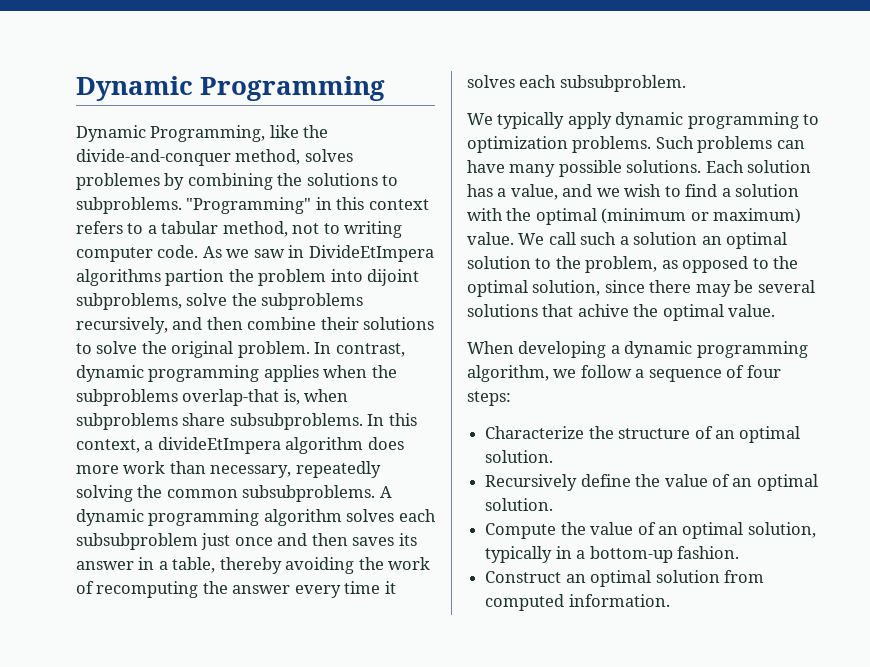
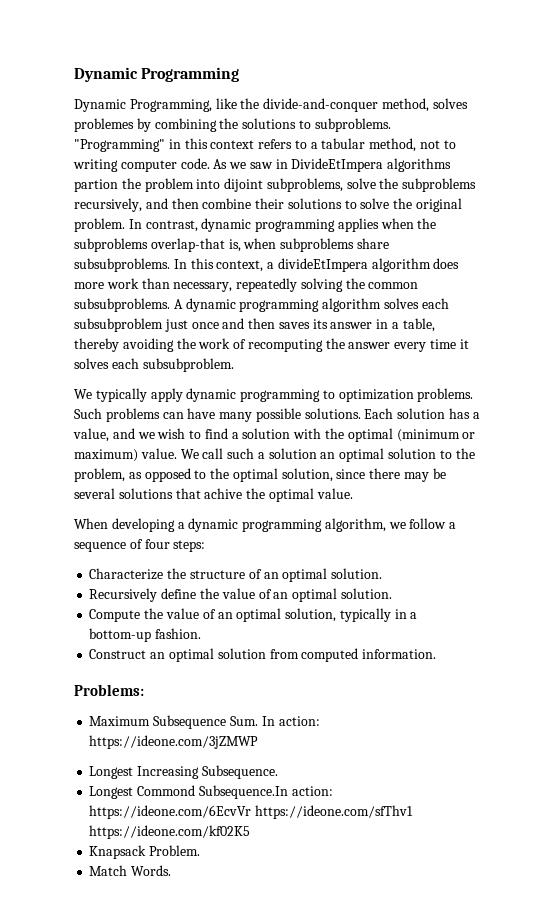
(670, 600) none -> [74,684,144,696] [89,715,320,729] [89,735,259,749] [89,765,278,779] [89,785,333,799] [89,805,414,819] [89,825,251,839] [89,845,201,859] [89,865,172,876] // Problems: // Maximum Subsequence Sum. In action: https://ideone.com/3jZMWP // Longest Increasing Subsequence. // Longest Commond Subsequence.In action: https://ideone.com/6EcvVr https://ideone.com/sfThv1 https://ideone.com/kf02K5 // Knapsack Problem. // Match Words.

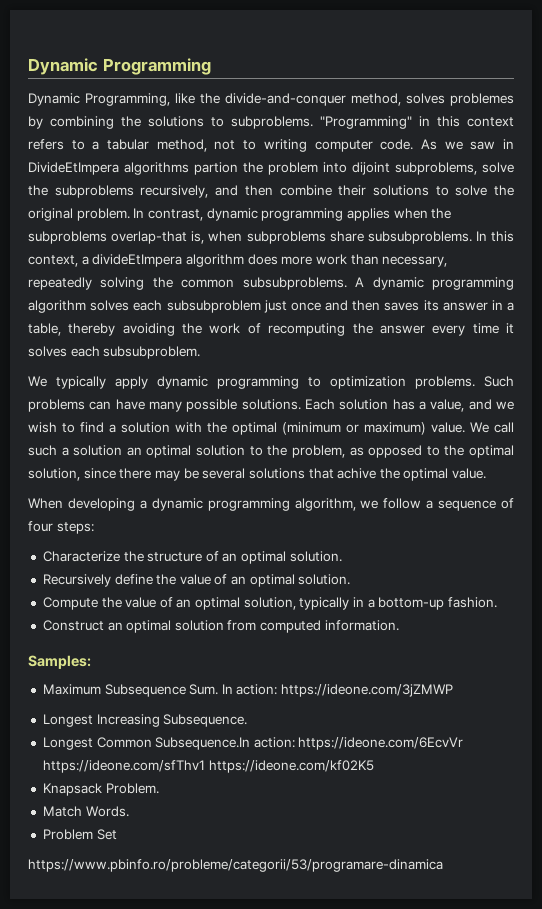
[74,684,144,696] Problems: -> [28,655,91,669] Samples:
[137,785,196,796] Commond -> [96,737,152,748] Common
(172, 870) none -> [42,829,117,840] [28,859,443,872] // Problem Set // https://www.pbinfo.ro/probleme/categorii/53/programare-dinamica

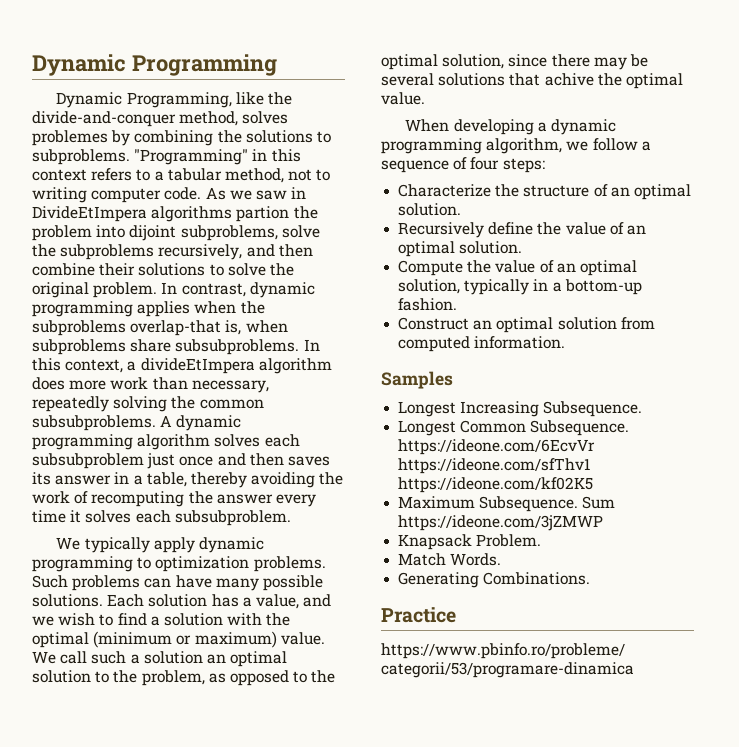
[28,655,91,669] [42,684,454,697] Samples: // Maximum Subsequence Sum. In action: https://ideone.com/3jZMWP -> [381,371,453,389] Samples
[155,737,295,750] Subsequence.In action: -> [530,420,630,436] Subsequence.
(374, 766) none -> [398,496,616,512] [398,515,604,531] // Maximum Subsequence. Sum https://ideone.com/3jZMWP
[42,829,117,840] Problem Set -> [398,572,591,588] [381,607,456,623] Generating Combinations. // Practice

